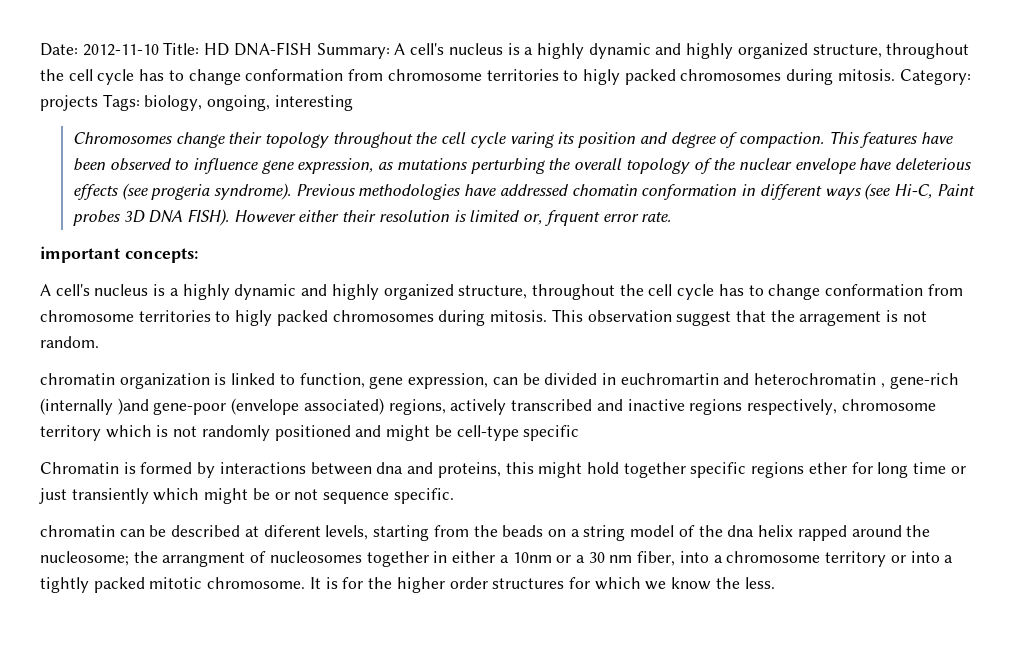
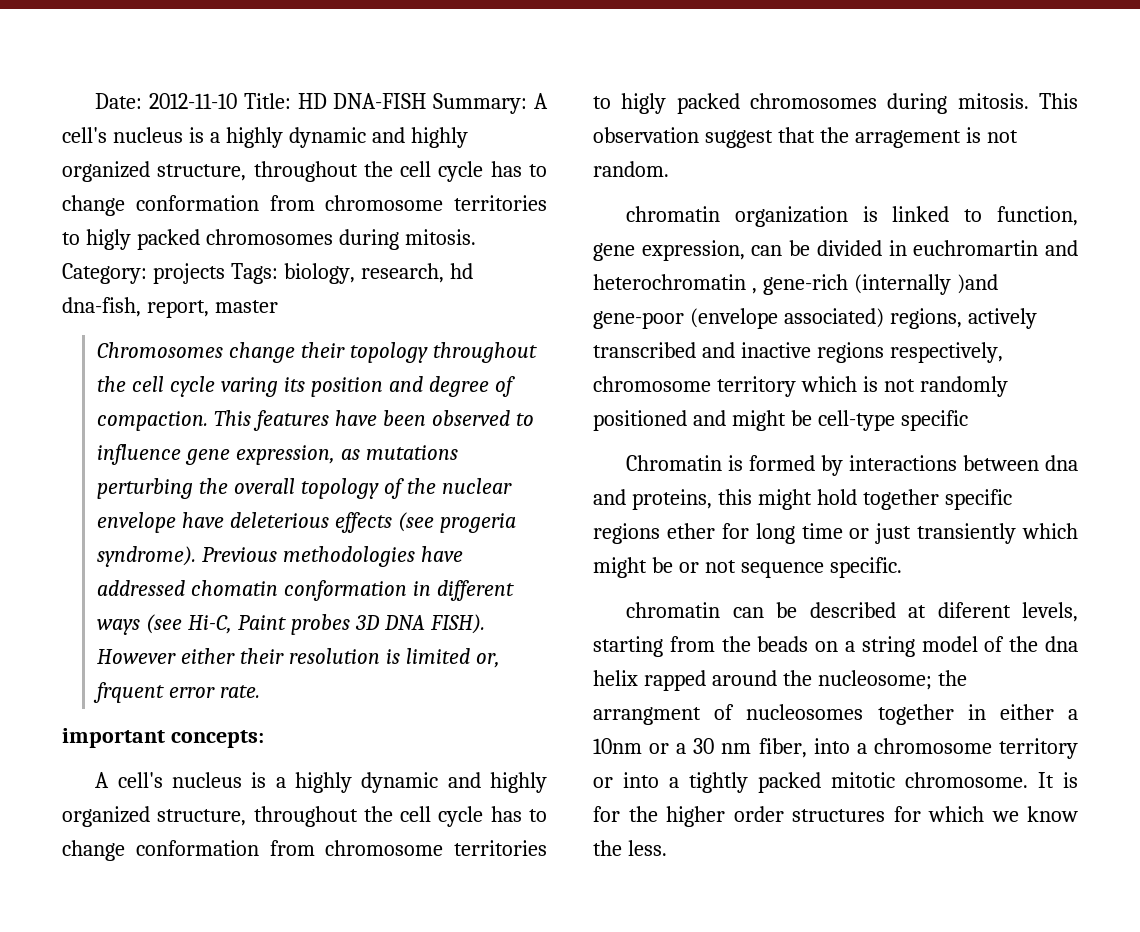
[207,95,353,111] ongoing, interesting -> [360,263,473,283] [62,297,278,318] research, hd dna-fish, report, master

